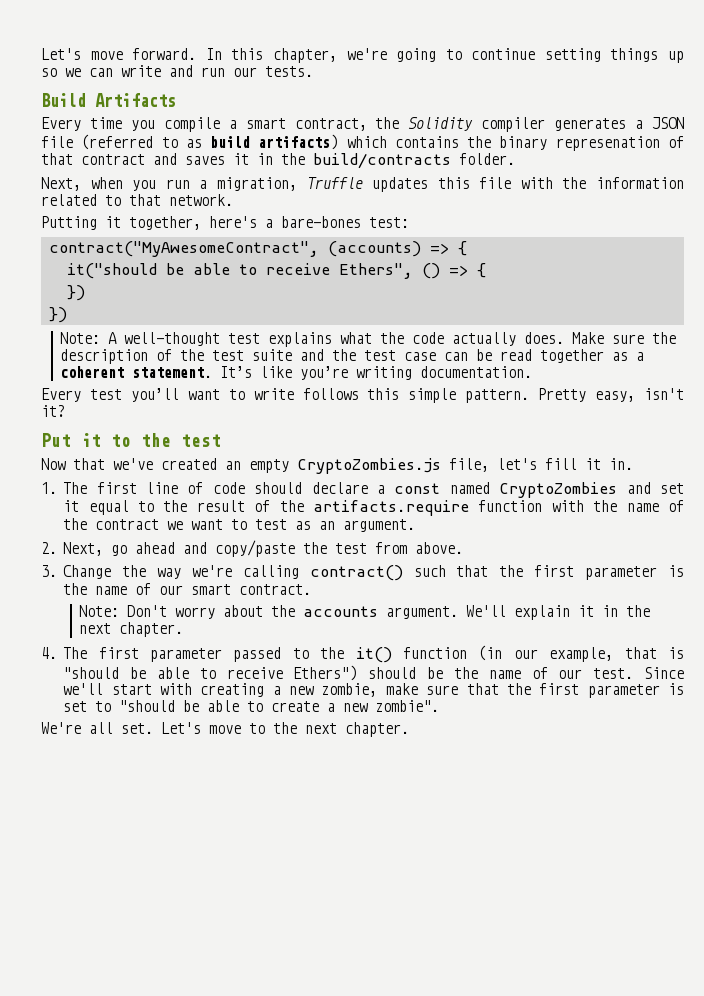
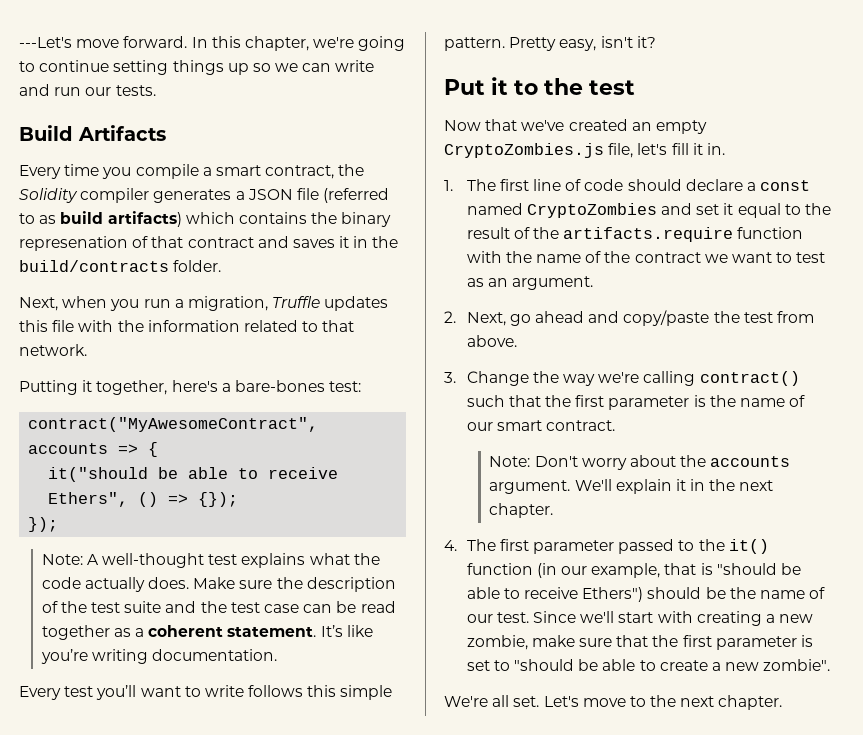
[41,48,81,60] Let's -> [19,37,72,48] ---Let's
[327,241,421,257] (accounts) -> [28,443,109,454] accounts
[476,263,486,278] [66,285,85,301] [48,307,67,323] { // }) // }) -> [198,492,239,507] [28,517,59,532] {}); // });

